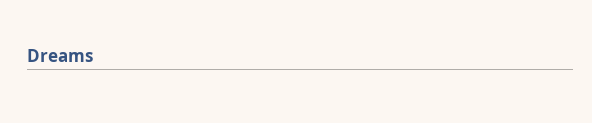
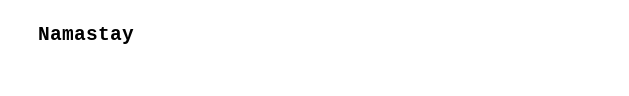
[27,49,93,62] Dreams -> [38,27,134,44] Namastay

